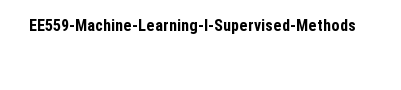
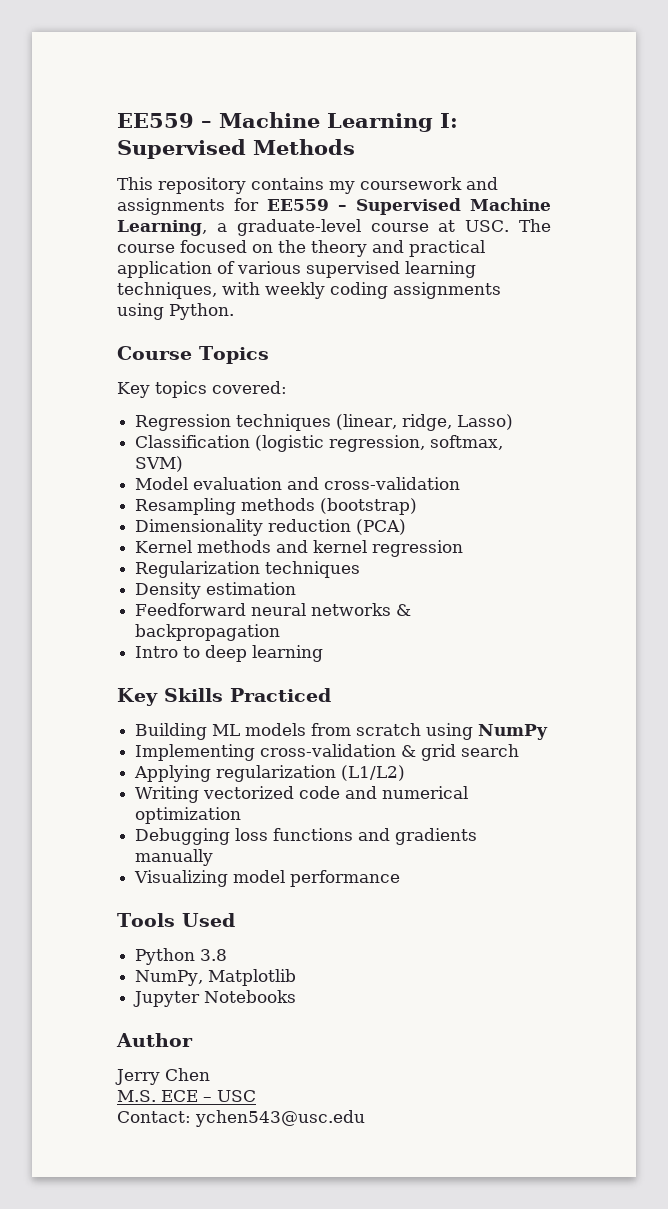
[29,19,356,34] EE559-Machine-Learning-I-Supervised-Methods -> [117,112,458,132] [117,139,355,159] [117,177,498,194] [117,198,551,215] [117,219,551,236] [117,240,485,257] [117,261,476,278] [117,282,501,299] [117,303,234,320] [117,346,269,364] [117,381,287,398] [135,414,514,431] [135,435,504,452] [135,456,184,472] [135,477,461,490] [135,498,418,515] [135,519,407,536] [135,540,464,557] [135,561,361,578] [135,582,297,599] [135,603,412,616] [135,624,281,641] [135,645,324,662] [117,688,331,706] [135,723,549,740] [135,744,520,761] [134,765,406,782] [135,786,469,803] [135,807,242,824] [135,828,478,845] [135,849,214,866] [134,870,401,887] [117,913,235,927] [135,948,228,965] [135,969,297,986] [133,990,297,1007] [116,1033,193,1047] [115,1068,210,1085] [117,1090,256,1102] [117,1110,365,1127] EE559 – Machine Learning I: Supervised Methods // This repository contains my coursework and assignments for EE559 – Supervised Machine Learning, a graduate-level course at USC. The course focused on the theory and practical application of various supervised learning techniques, with weekly coding assignments using Python. // Course Topics // Key topics covered: // Regression techniques (linear, ridge, Lasso) // Classification (logistic regression, softmax, SVM) // Model evaluation and cross-validation // Resampling methods (bootstrap) // Dimensionality reduction (PCA) // Kernel methods and kernel regression // Regularization techniques // Density estimation // Feedforward neural networks & backpropagation // Intro to deep learning // Key Skills Practiced // Building ML models from scratch using NumPy // Implementing cross-validation & grid search // Applying regularization (L1/L2) // Writing vectorized code and numerical optimization // Debugging loss functions and gradients manually // Visualizing model performance // Tools Used // Python 3.8 // NumPy, Matplotlib // Jupyter Notebooks // Author // Jerry Chen // M.S. ECE – USC // Contact: ychen543@usc.edu

